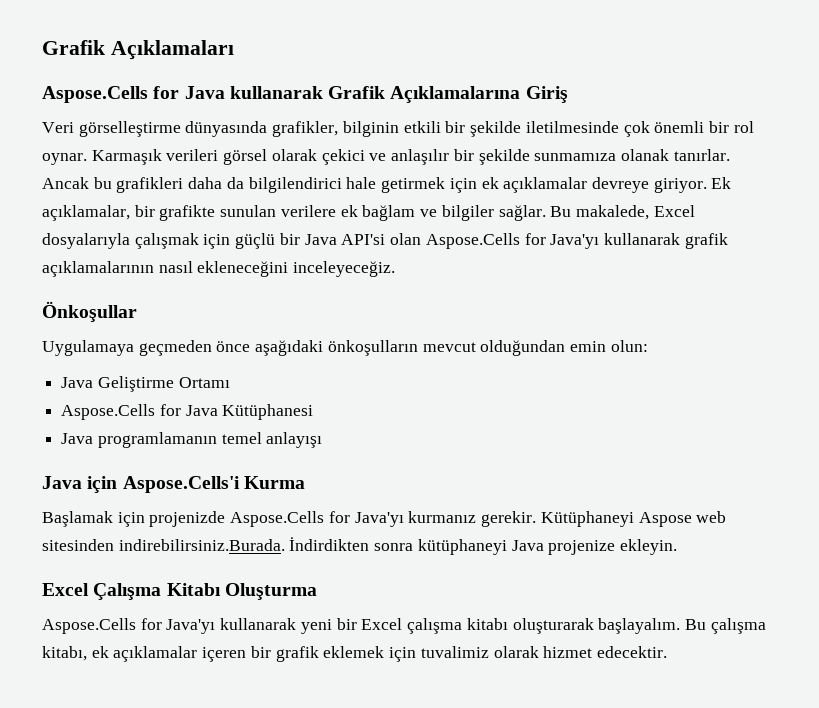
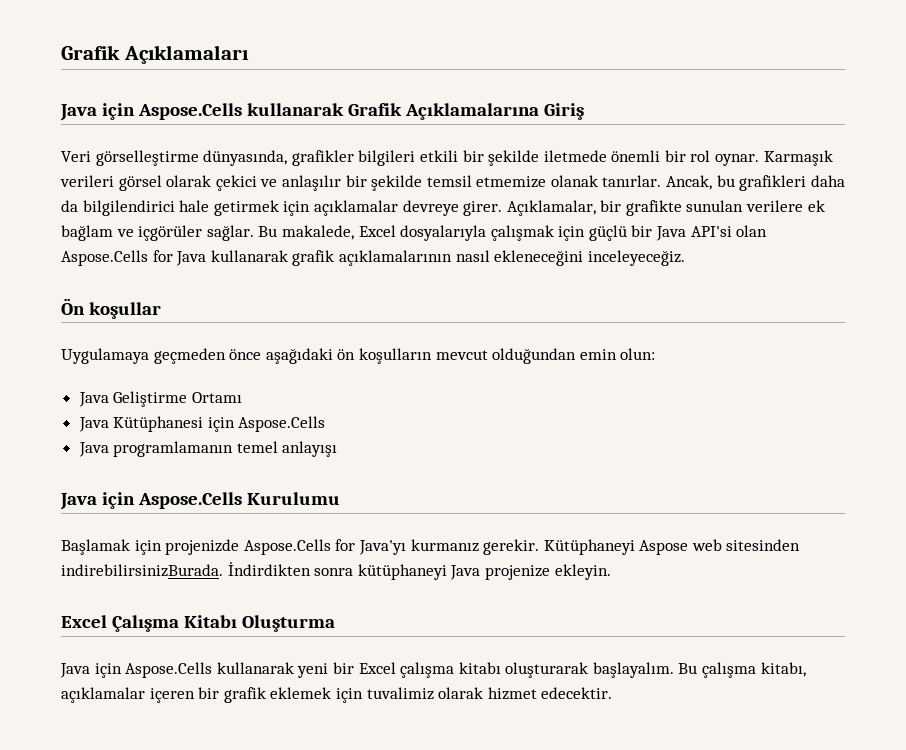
[42,86,225,103] Aspose.Cells for Java -> [60,103,242,121] Java için Aspose.Cells
[185,121,399,137] dünyasında grafikler, bilginin -> [203,150,416,166] dünyasında, grafikler bilgileri
[525,121,650,137] iletilmesinde çok -> [543,150,607,162] iletmede
[534,153,617,161] sunmamıza -> [426,175,547,188] temsil etmemize
[42,177,89,189] Ancak -> [666,175,713,190] Ancak,
[481,177,499,189] ek -> (311, 208) none
[653,177,732,193] [42,205,130,221] giriyor. Ek açıklamalar, -> [463,200,596,216] girer. Açıklamalar,
[441,205,494,221] bilgiler -> [138,225,203,241] içgörüler
[550,234,600,249] Java'yı -> [176,251,207,266] Java
[42,301,137,322] Önkoşullar -> [61,298,161,319] Ön koşullar
[327,340,418,356] önkoşulların -> [337,348,432,364] ön koşulların
[61,404,181,420] Aspose.Cells for -> (242, 397) none
(314, 412) none -> [207,416,326,432] için Aspose.Cells
[122,476,305,493] Aspose.Cells'i Kurma -> [137,492,340,509] Aspose.Cells Kurulumu
[118,539,285,551] indirebilirsiniz.Burada. -> [61,564,223,577] indirebilirsinizBurada.
[42,618,216,634] Aspose.Cells for Java'yı -> [60,662,213,678] Java için Aspose.Cells
[91,646,109,658] ek -> (806, 669) none

